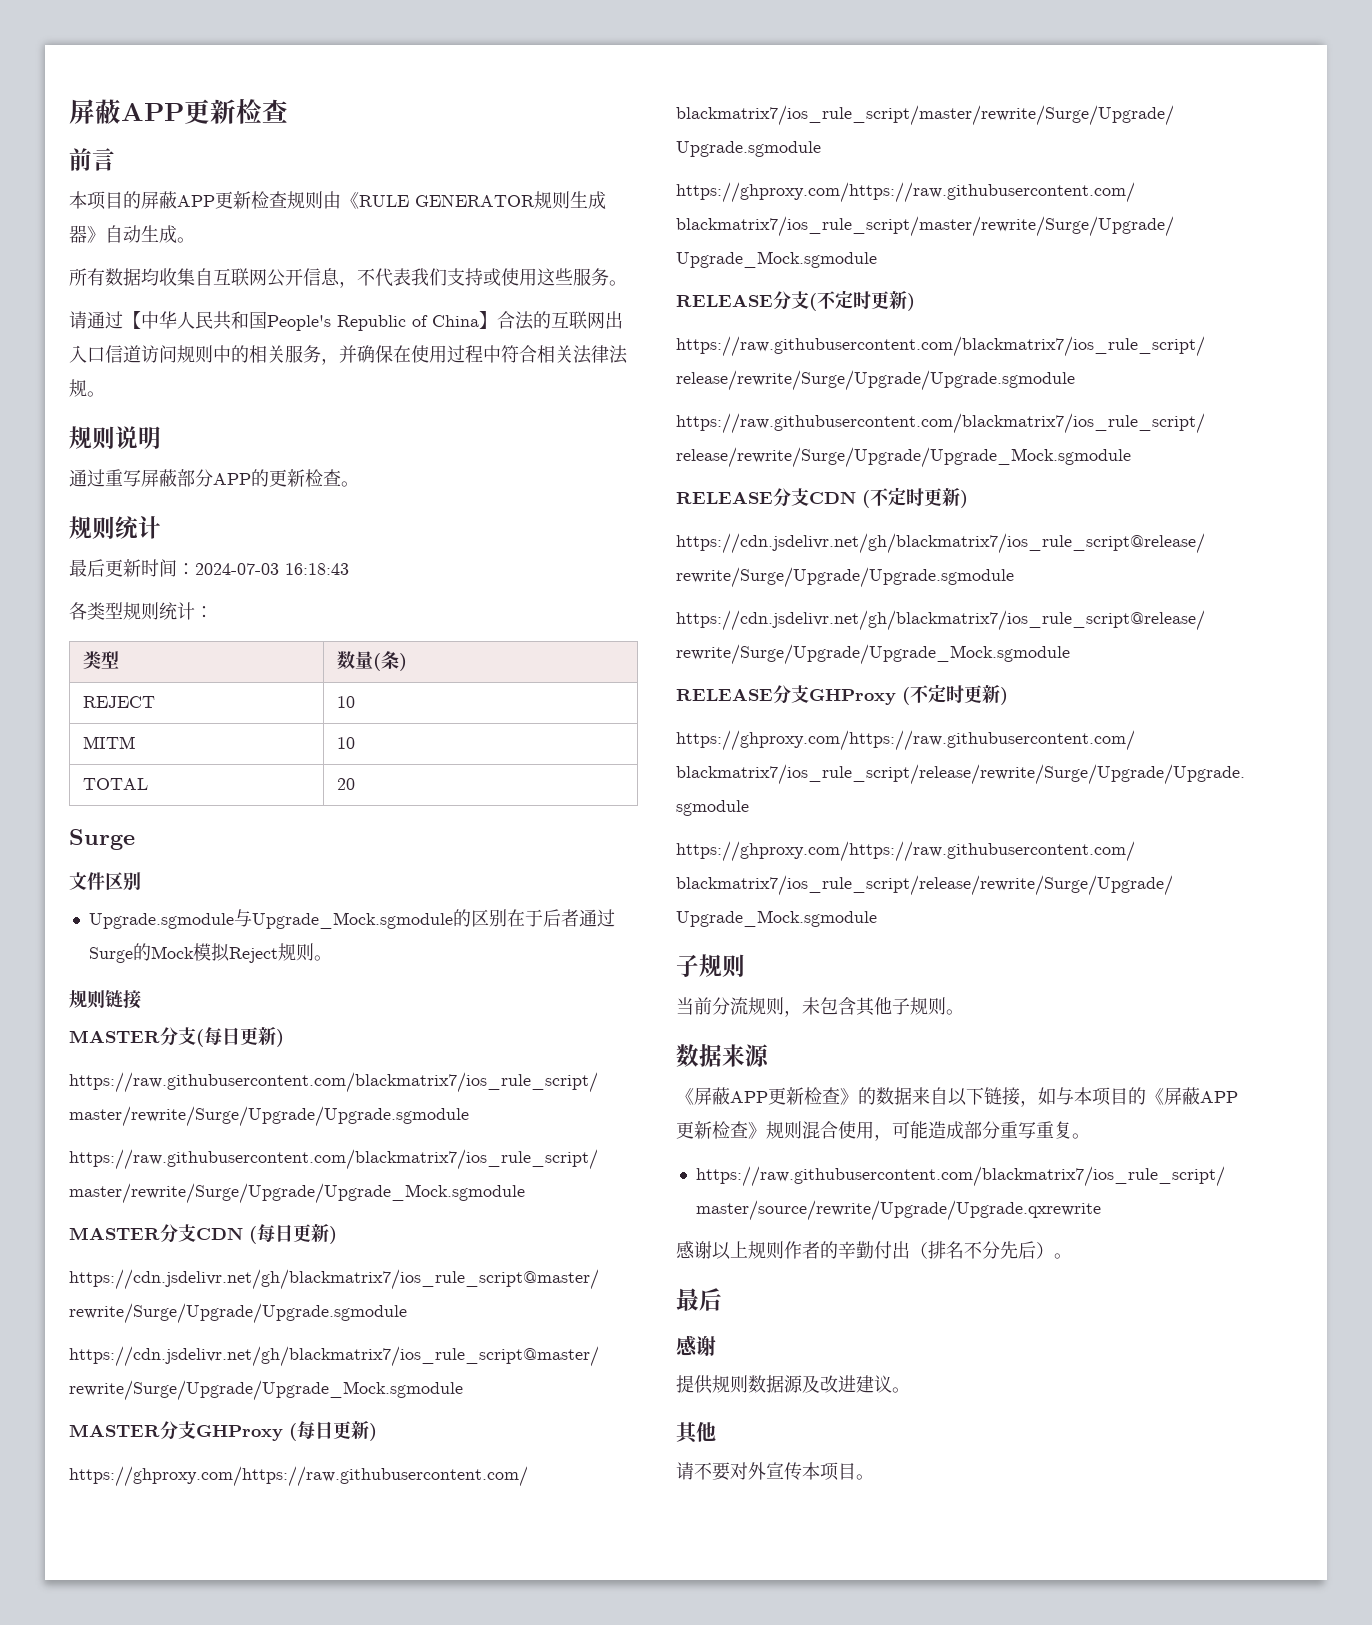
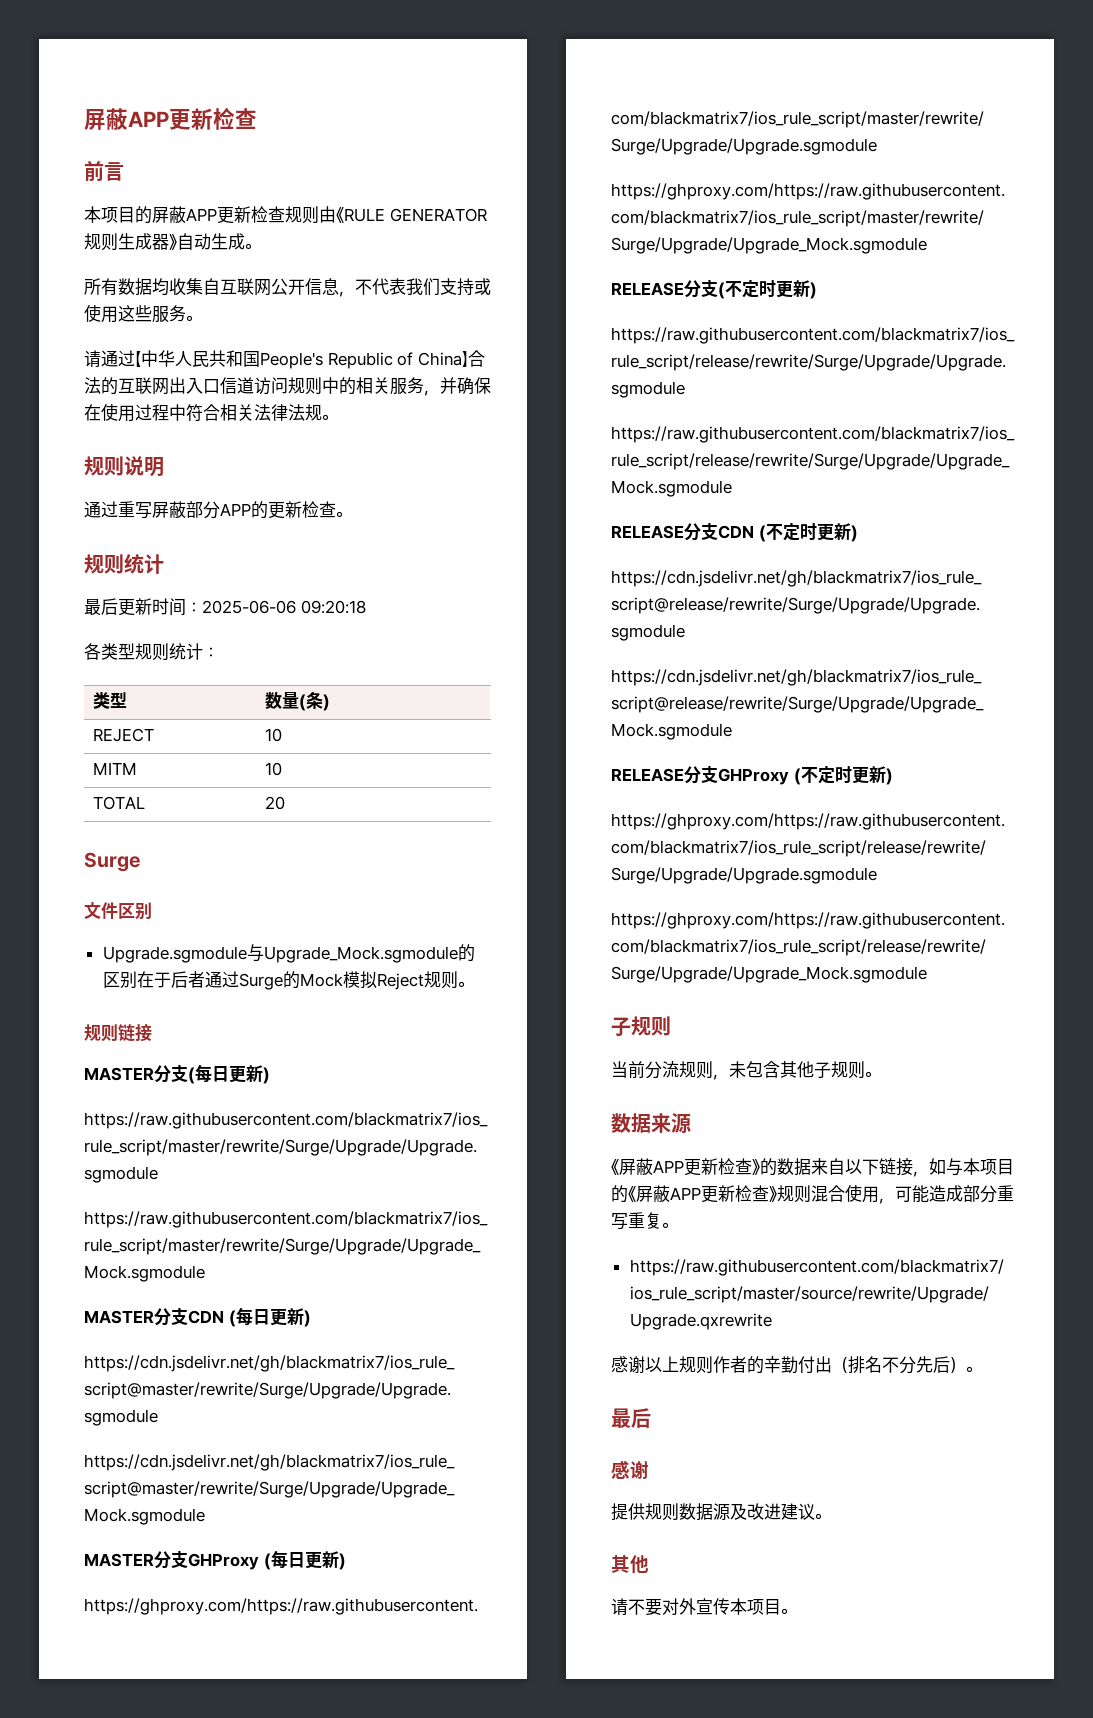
[195,563,349,575] 2024-07-03 16:18:43 -> [202,600,366,614] 2025-06-06 09:20:18

